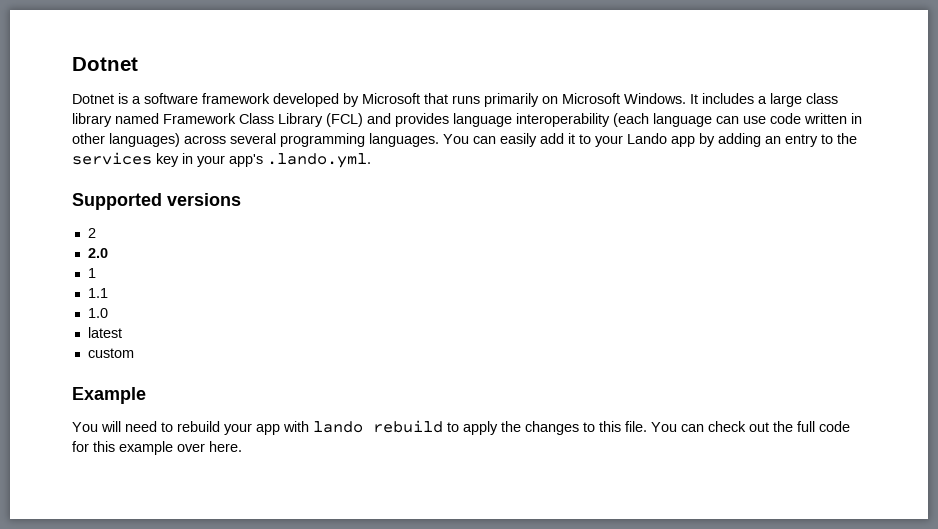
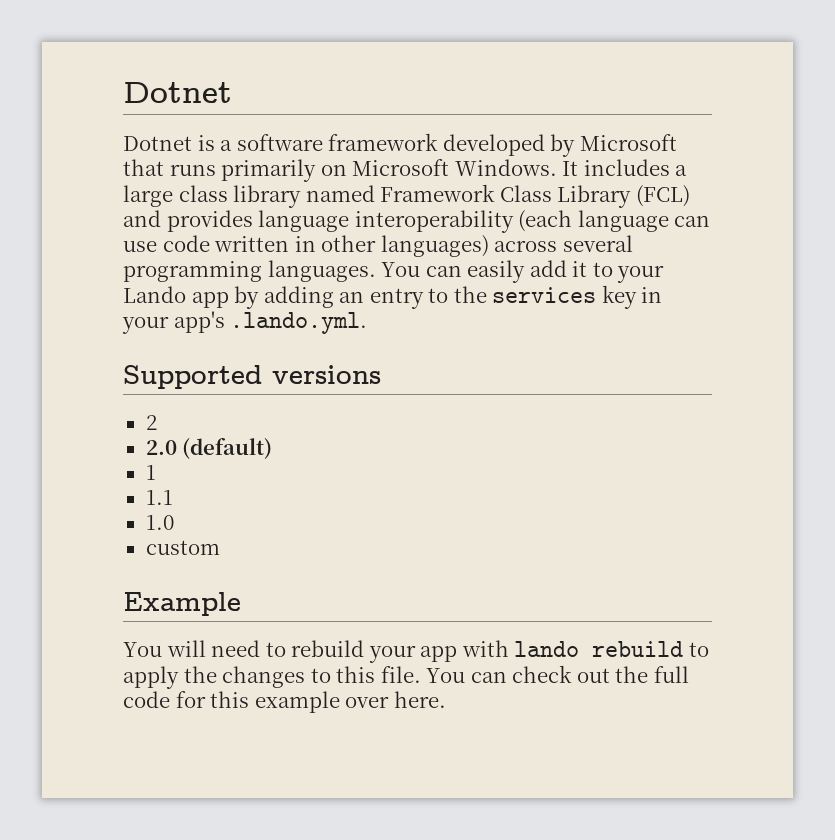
(108, 253) none -> [182,438,273,460] (default)
[87,327,122,338] // latest -> (174, 522) none

